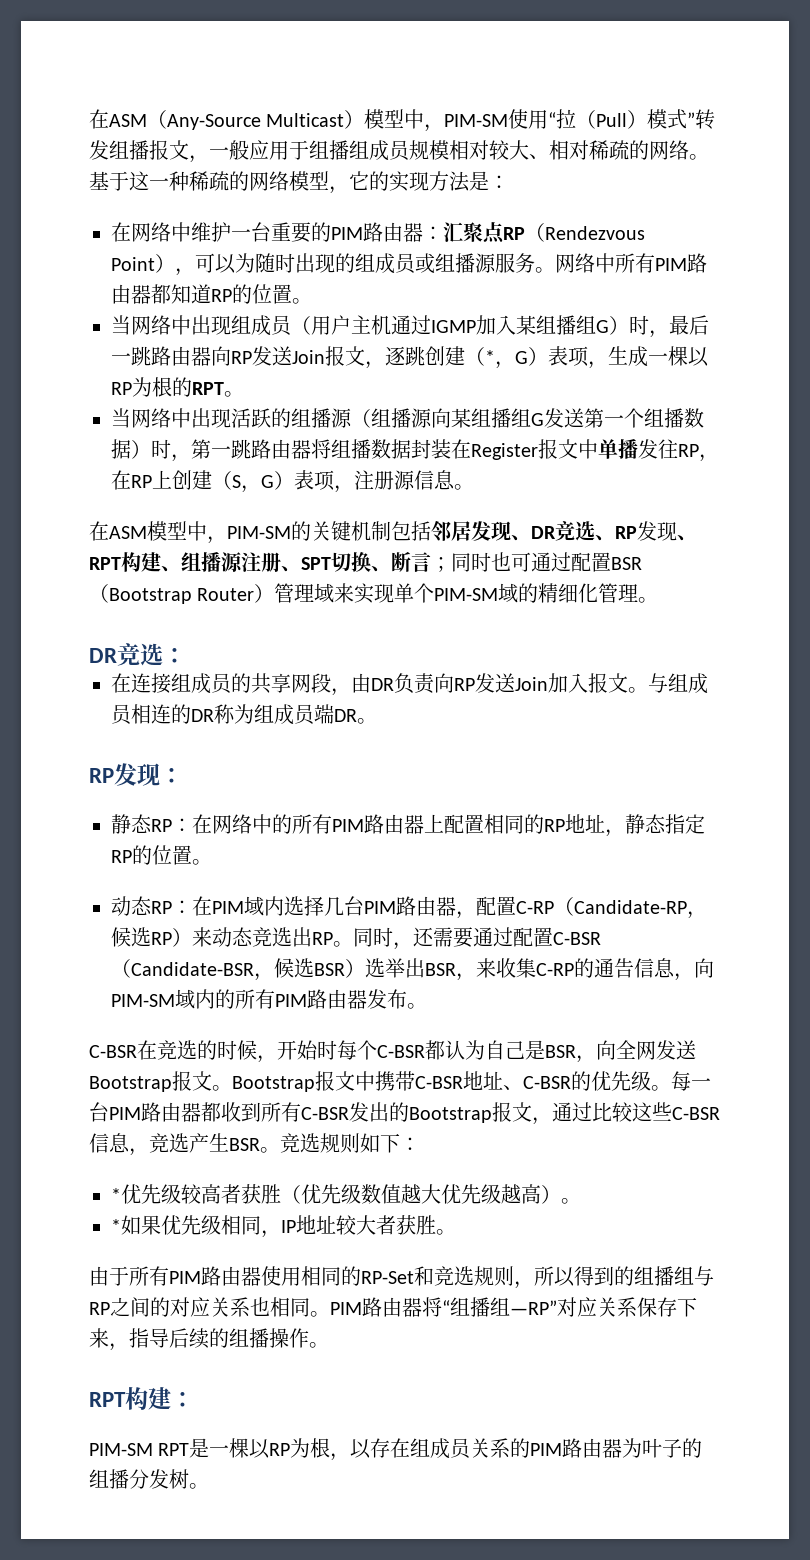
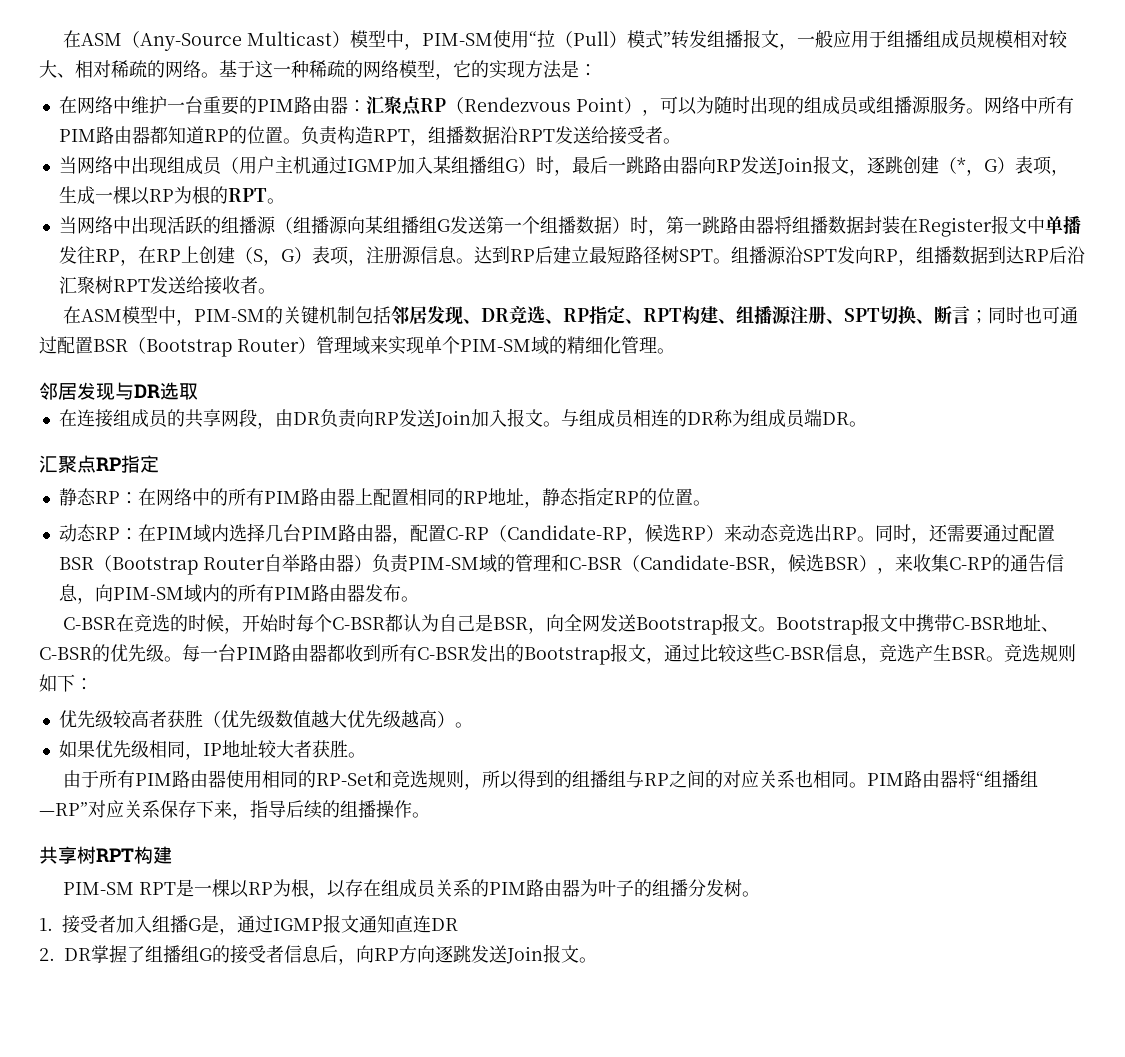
(312, 301) none -> [300,126,681,146] 负责构造RPT，组播数据沿RPT发送给接受者。
(474, 487) none -> [473,246,1085,266] [58,276,276,295] 达到RP后建立最短路径树SPT。组播源沿SPT发向RP，组播数据到达RP后沿汇聚树RPT发送给接收者。
[637,521,677,541] 发现 -> [589,305,626,324] 指定
[89,642,186,666] DR竞选： -> [39,382,198,400] 邻居发现与DR选取
[89,763,183,786] RP发现： -> [39,455,159,473] 汇聚点RP指定
(553, 937) none -> [58,554,569,575] BSR（Bootstrap Router自举路由器）负责PIM-SM域的管理和
[365,958,456,978] 选举出BSR -> (877, 563) none
[111,1188,121,1202] * -> (93, 684) none
[111,1219,121,1233] * -> (473, 725) none
[89,1387,194,1410] RPT构建： -> [39,846,172,864] 共享树RPT构建
(209, 1486) none -> [39,914,458,935] [39,944,597,965] // 1.接受者加入组播G是，通过IGMP报文通知直连DR // 2. DR掌握了组播组G的接受者信息后，向RP方向逐跳发送Join报文。

